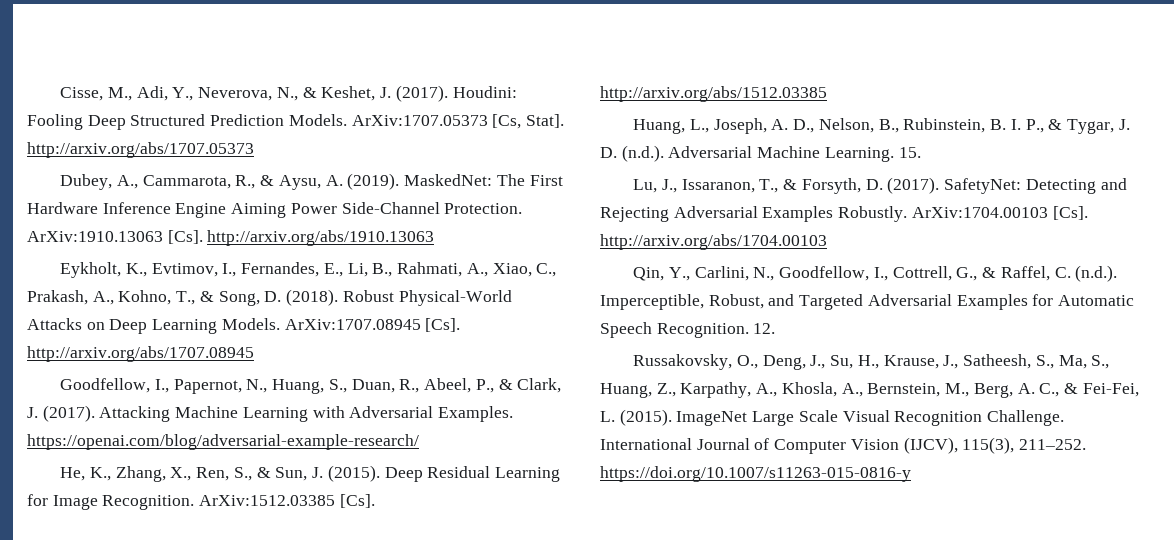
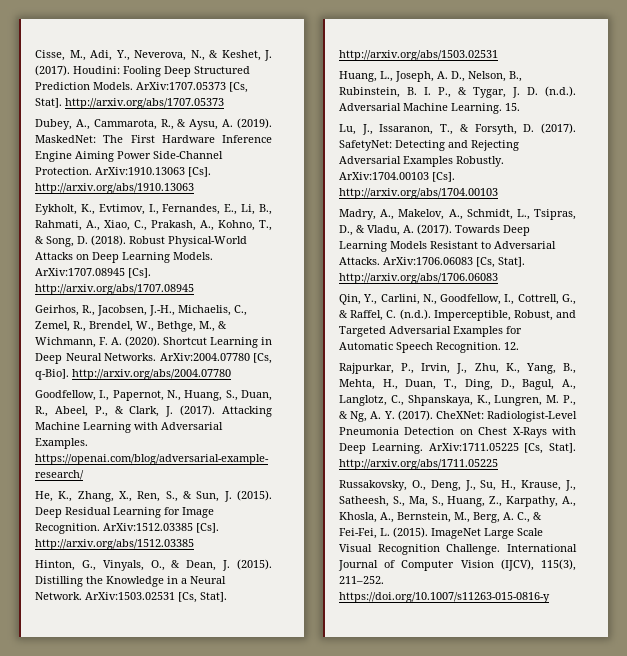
(254, 354) none -> [35,305,247,316] [35,321,227,332] [35,336,272,348] [35,353,272,364] [35,369,231,380] // Geirhos, R., Jacobsen, J.-H., Michaelis, C., Zemel, R., Brendel, W., Bethge, M., & Wichmann, F. A. (2020). Shortcut Learning in Deep Neural Networks. ArXiv:2004.07780 [Cs, q-Bio]. http://arxiv.org/abs/2004.07780
(827, 94) none -> [35,559,272,571] [35,576,226,587] [35,592,227,603] [339,50,498,61] // Hinton, G., Vinyals, O., & Dean, J. (2015). Distilling the Knowledge in a Neural Network. ArXiv:1503.02531 [Cs, Stat]. http://arxiv.org/abs/1503.02531
(827, 242) none -> [339,209,576,220] [339,224,530,236] [339,241,556,252] [339,257,525,268] [339,273,498,284] // Madry, A., Makelov, A., Schmidt, L., Tsipras, D., & Vladu, A. (2017). Towards Deep Learning Models Resistant to Adversarial Attacks. ArXiv:1706.06083 [Cs, Stat]. http://arxiv.org/abs/1706.06083
(776, 328) none -> [339,363,576,374] [339,379,576,390] [339,395,576,406] [339,410,577,422] [339,427,576,438] [339,443,576,454] [339,459,498,470] // Rajpurkar, P., Irvin, J., Zhu, K., Yang, B., Mehta, H., Duan, T., Ding, D., Bagul, A., Langlotz, C., Shpanskaya, K., Lungren, M. P., & Ng, A. Y. (2017). CheXNet: Radiologist-Level Pneumonia Detection on Chest X-Rays with Deep Learning. ArXiv:1711.05225 [Cs, Stat]. http://arxiv.org/abs/1711.05225

